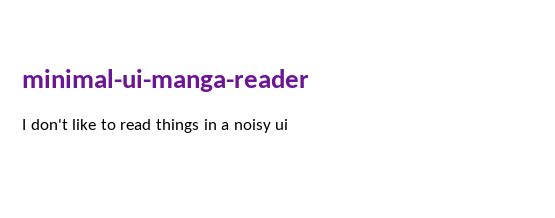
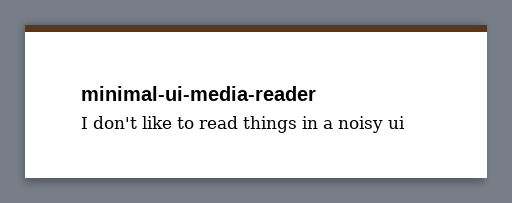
[22,69,309,92] minimal-ui-manga-reader -> [81,86,316,101] minimal-ui-media-reader

